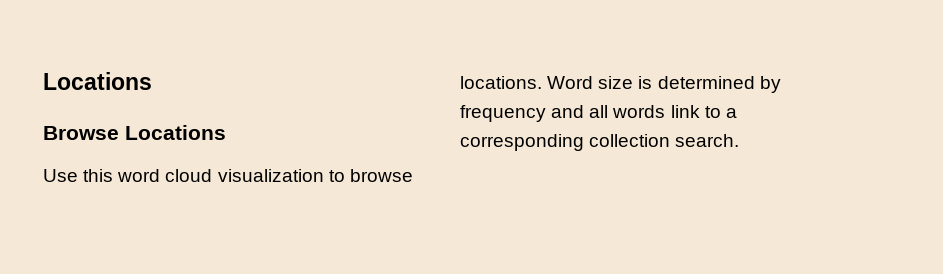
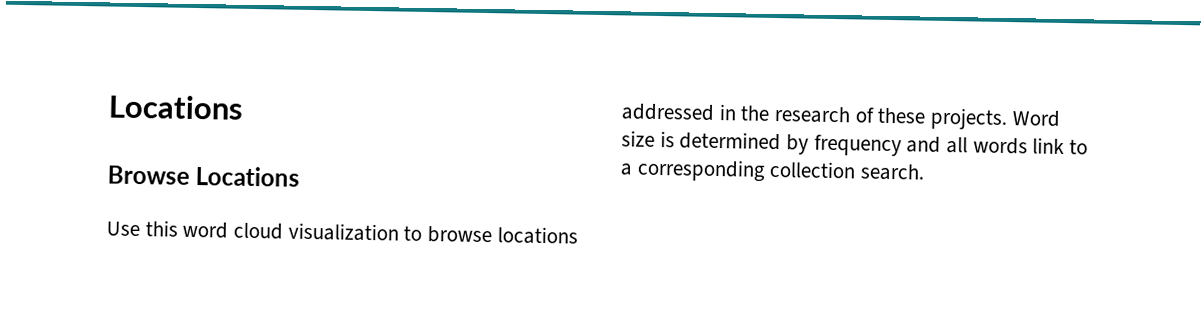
[460,76,542,89] locations. -> [496,226,578,245] [621,103,1008,131] locations addressed in the research of these projects.

